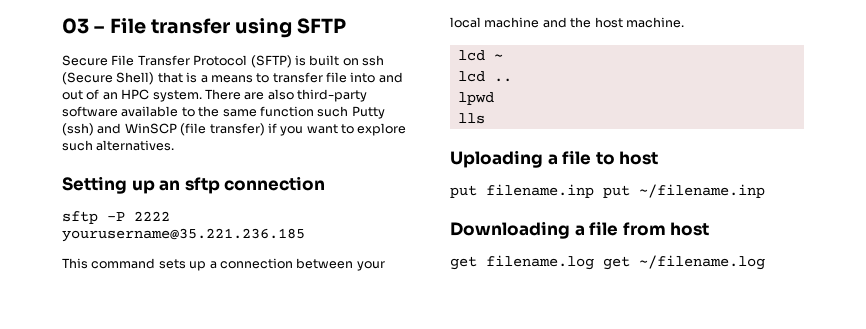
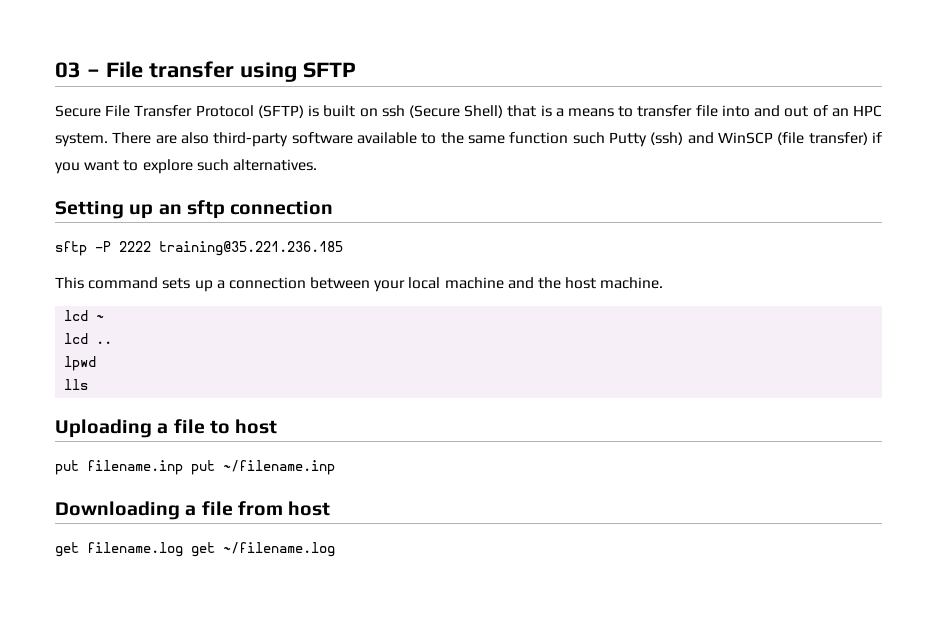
[62,228,305,242] yourusername@35.221.236.185 -> [159,241,343,256] training@35.221.236.185

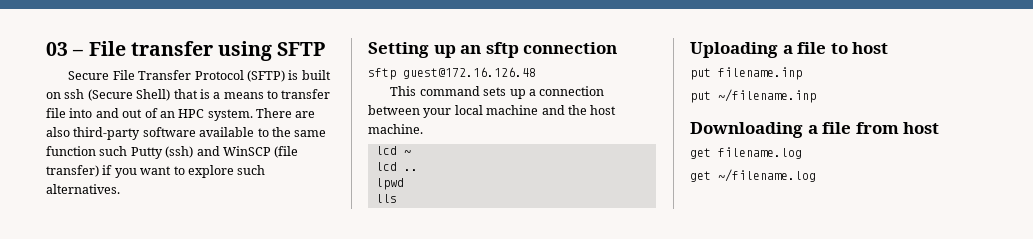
[95,241,343,256] -P 2222 training@35.221.236.185 -> [403,67,536,79] guest@172.16.126.48
(183, 467) none -> (802, 73) //
(183, 549) none -> (802, 153) //

